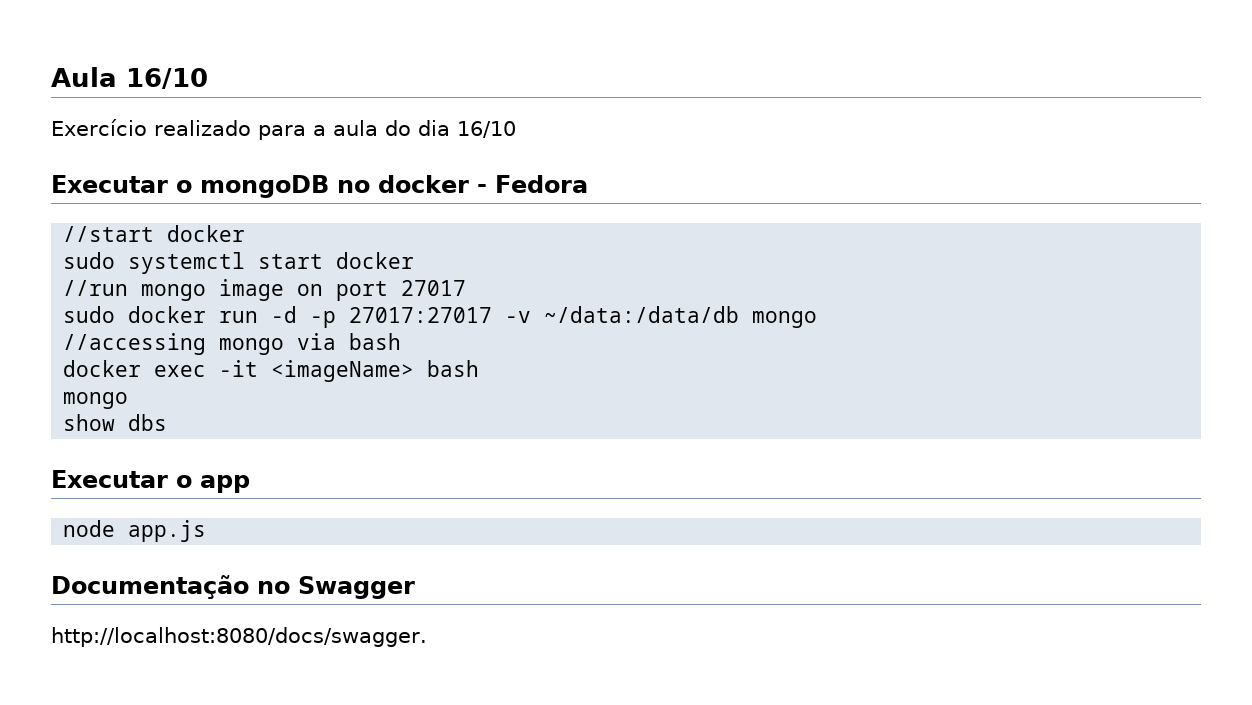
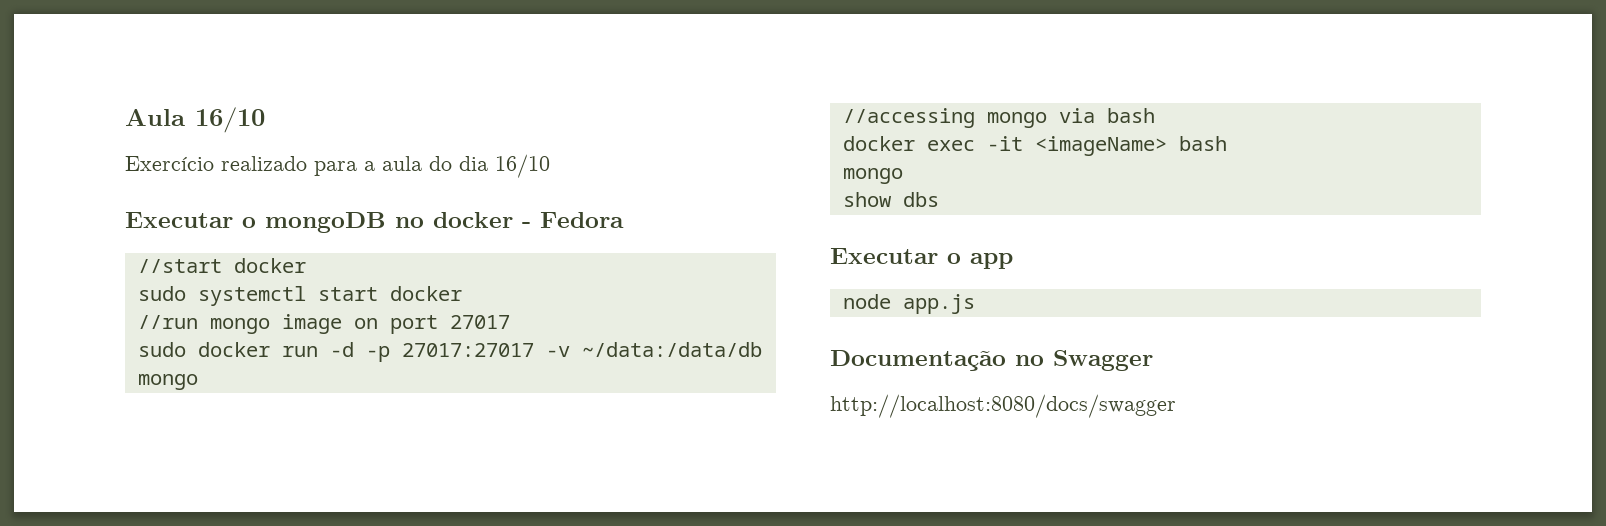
[51,627,427,647] http://localhost:8080/docs/swagger. -> [830,394,1176,418] http://localhost:8080/docs/swagger

